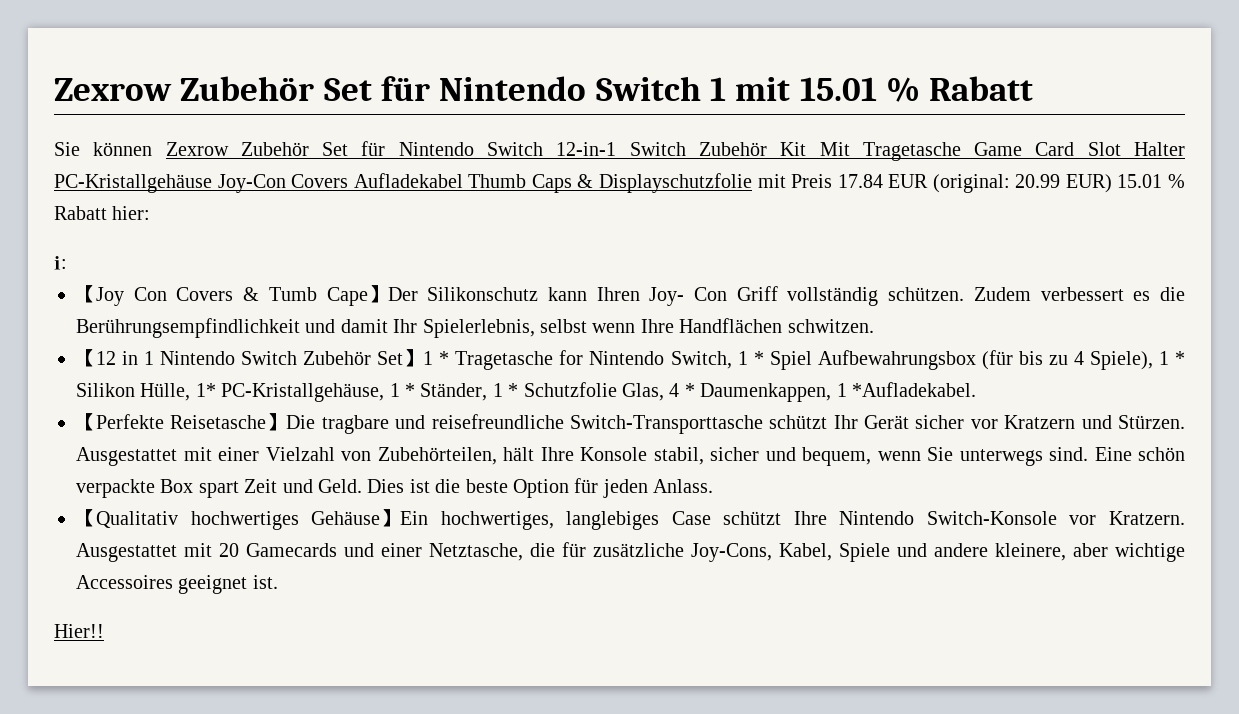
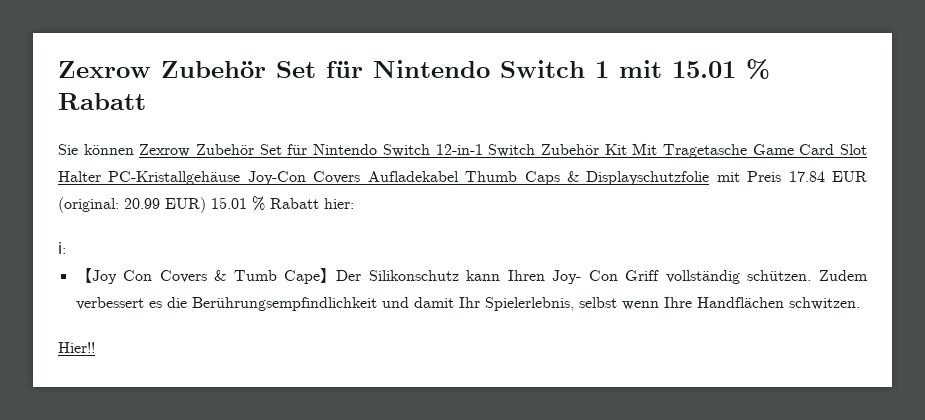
[76,349,1185,370] [76,382,976,402] [76,413,1185,434] [76,447,1185,466] [76,478,714,498] [76,509,1185,530] [76,542,1185,562] [76,575,278,594] // 【12 in 1 Nintendo Switch Zubehör Set】1 * Tragetasche for Nintendo Switch, 1 * Spiel Aufbewahrungsbox (für bis zu 4 Spiele), 1 * Silikon Hülle, 1* PC-Kristallgehäuse, 1 * Ständer, 1 * Schutzfolie Glas, 4 * Daumenkappen, 1 *Aufladekabel. // 【Perfekte Reisetasche】Die tragbare und reisefreundliche Switch-Transporttasche schützt Ihr Gerät sicher vor Kratzern und Stürzen. Ausgestattet mit einer Vielzahl von Zubehörteilen, hält Ihre Konsole stabil, sicher und bequem, wenn Sie unterwegs sind. Eine schön verpackte Box spart Zeit und Geld. Dies ist die beste Option für jeden Anlass. // 【Qualitativ hochwertiges Gehäuse】Ein hochwertiges, langlebiges Case schützt Ihre Nintendo Switch-Konsole vor Kratzern. Ausgestattet mit 20 Gamecards und einer Netztasche, die für zusätzliche Joy-Cons, Kabel, Spiele und andere kleinere, aber wichtige Accessoires geeignet ist. -> (860, 303) none

